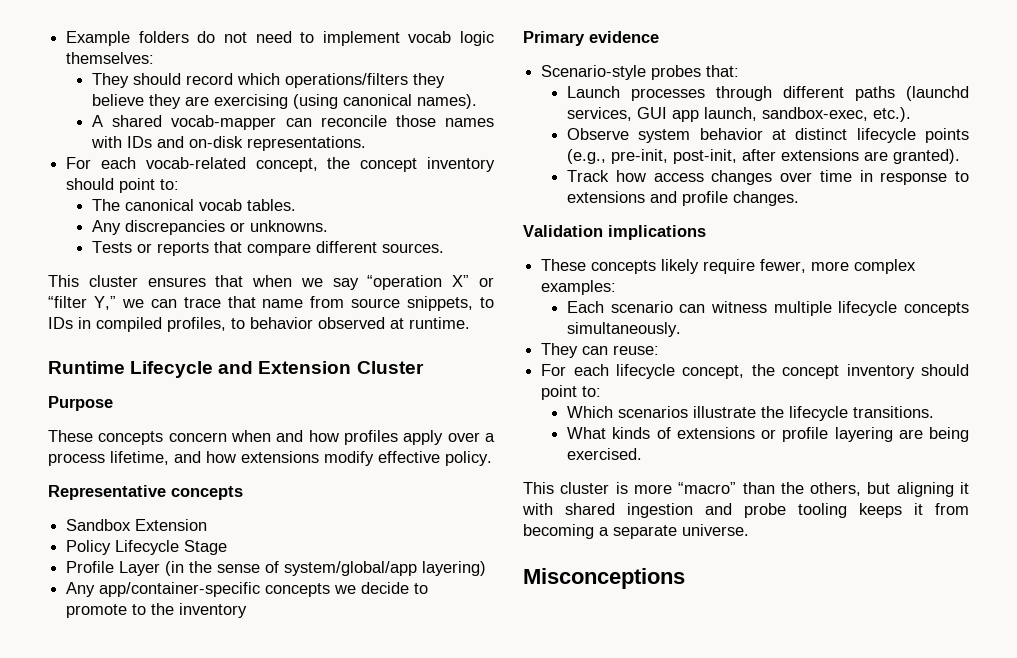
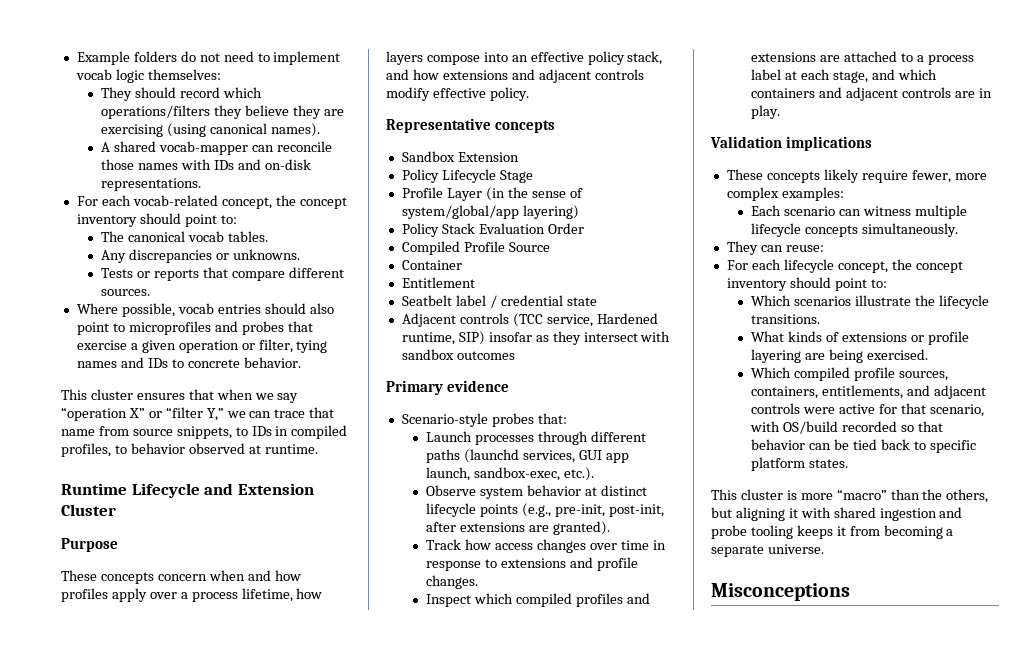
(445, 248) none -> [76,303,334,317] [76,321,313,335] [76,339,328,353] [76,357,301,368] // Where possible, vocab entries should also point to microprofiles and probes that exercise a given operation or filter, tying names and IDs to concrete behavior.
[174,451,319,463] and how extensions -> [296,588,323,599] [386,51,663,65] [386,69,644,83] how layers compose into an effective policy stack, and how extensions and adjacent controls
[66,582,429,597] [66,603,248,618] Any app/container-specific concepts we decide to promote to the inventory -> [401,223,584,237] [401,241,550,255] [401,260,462,270] [401,277,475,288] [401,295,597,308] [401,313,658,327] [401,331,671,345] [401,349,515,360] Policy Stack Evaluation Order // Compiled Profile Source // Container // Entitlement // Seatbelt label / credential state // Adjacent controls (TCC service, Hardened runtime, SIP) insofar as they intersect with sandbox outcomes
(800, 198) none -> [426,593,650,607] [751,51,974,65] [751,69,937,83] [751,87,992,101] [751,105,781,119] // Inspect which compiled profiles and extensions are attached to a process label at each stage, and which containers and adjacent controls are in play.
(643, 454) none -> [751,367,948,381] [751,385,986,399] [751,403,984,417] [750,421,943,434] [751,439,976,453] [751,457,849,471] // Which compiled profile sources, containers, entitlements, and adjacent controls were active for that scenario, with OS/build recorded so that behavior can be tied back to specific platform states.

